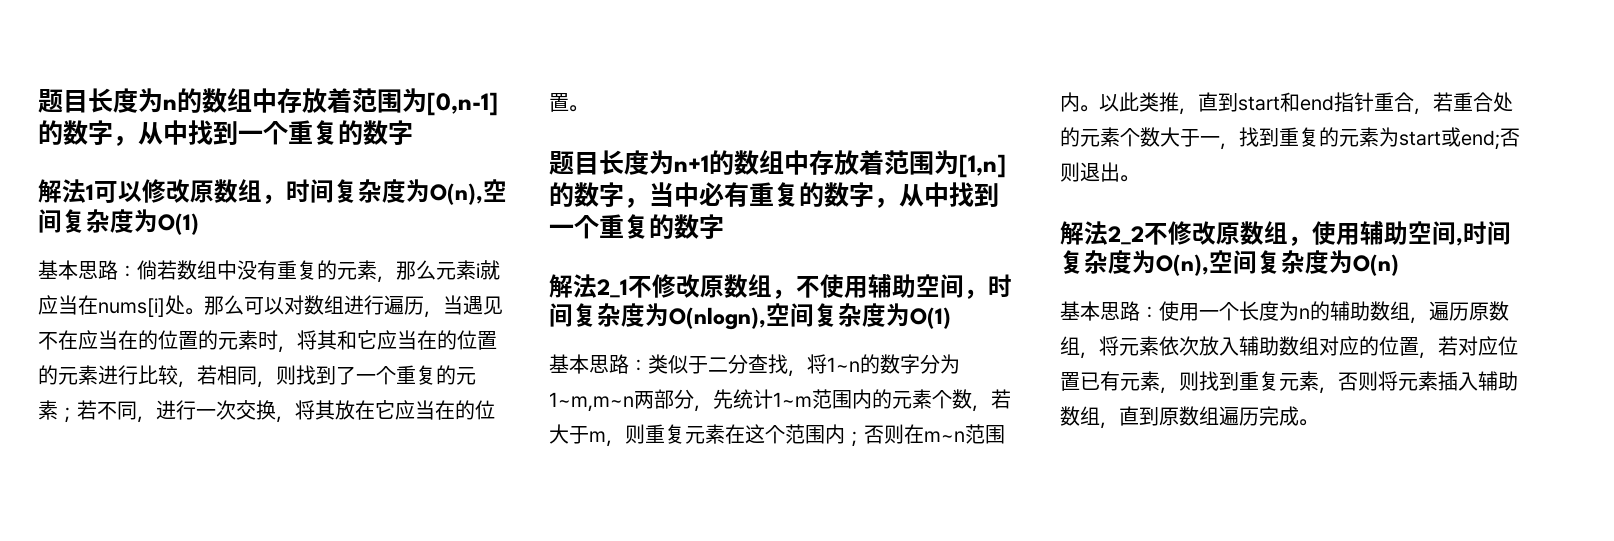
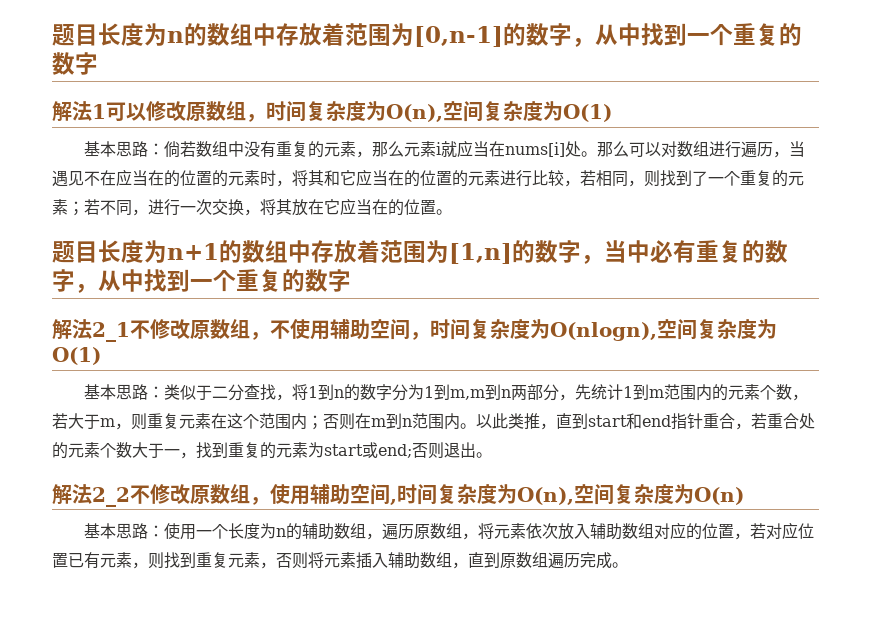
[827,354,960,374] [549,392,634,412] 1~n的数字分为1~m,m~n -> [308,384,512,401] 1到n的数字分为1到m,m到n
[773,392,812,407] 1~m -> [623,384,665,400] 1到m
[924,431,965,442] m~n -> [371,413,412,429] m到n

